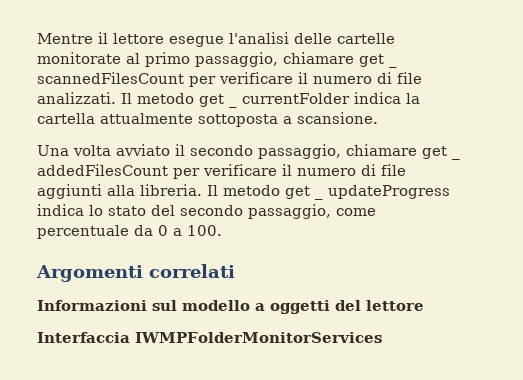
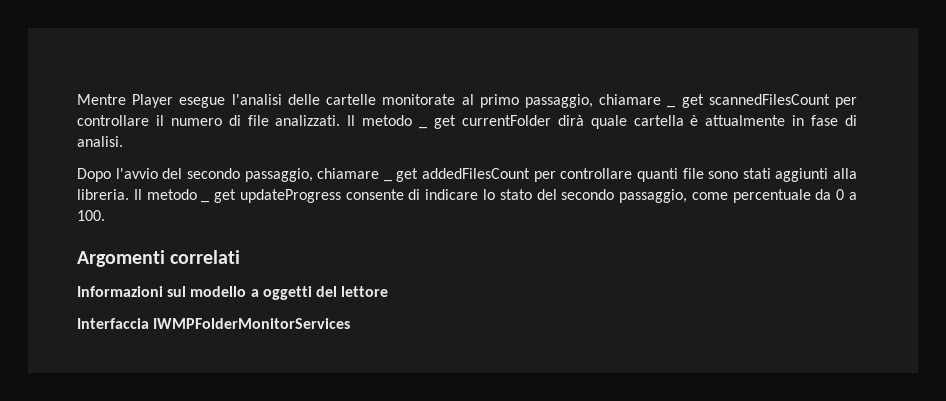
[98,32,164,44] il lettore -> [132,94,174,108] Player
[359,54,397,68] get _ -> [667,94,704,108] _ get
[219,72,293,84] verificare -> [77,115,149,126] controllare
[199,94,237,108] [242,92,420,104] [37,112,378,127] [37,144,460,160] [37,164,406,179] get _ currentFolder indica la cartella attualmente sottoposta a scansione. // Una volta avviato il secondo passaggio, chiamare get _ addedFilesCount per verificare il numero di file -> [419,115,858,129] [77,136,123,147] [77,168,380,182] [383,168,771,182] _ get currentFolder dirà quale cartella è attualmente in fase di analisi. // Dopo l'avvio del secondo passaggio, chiamare _ get addedFilesCount per controllare quanti file sono stati
[285,185,450,200] [37,204,84,216] get _ updateProgress indica -> [201,189,479,203] _ get updateProgress consente di indicare

